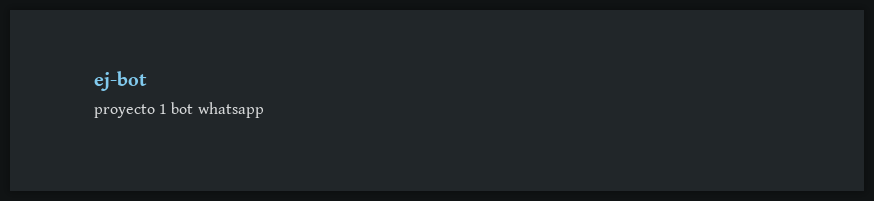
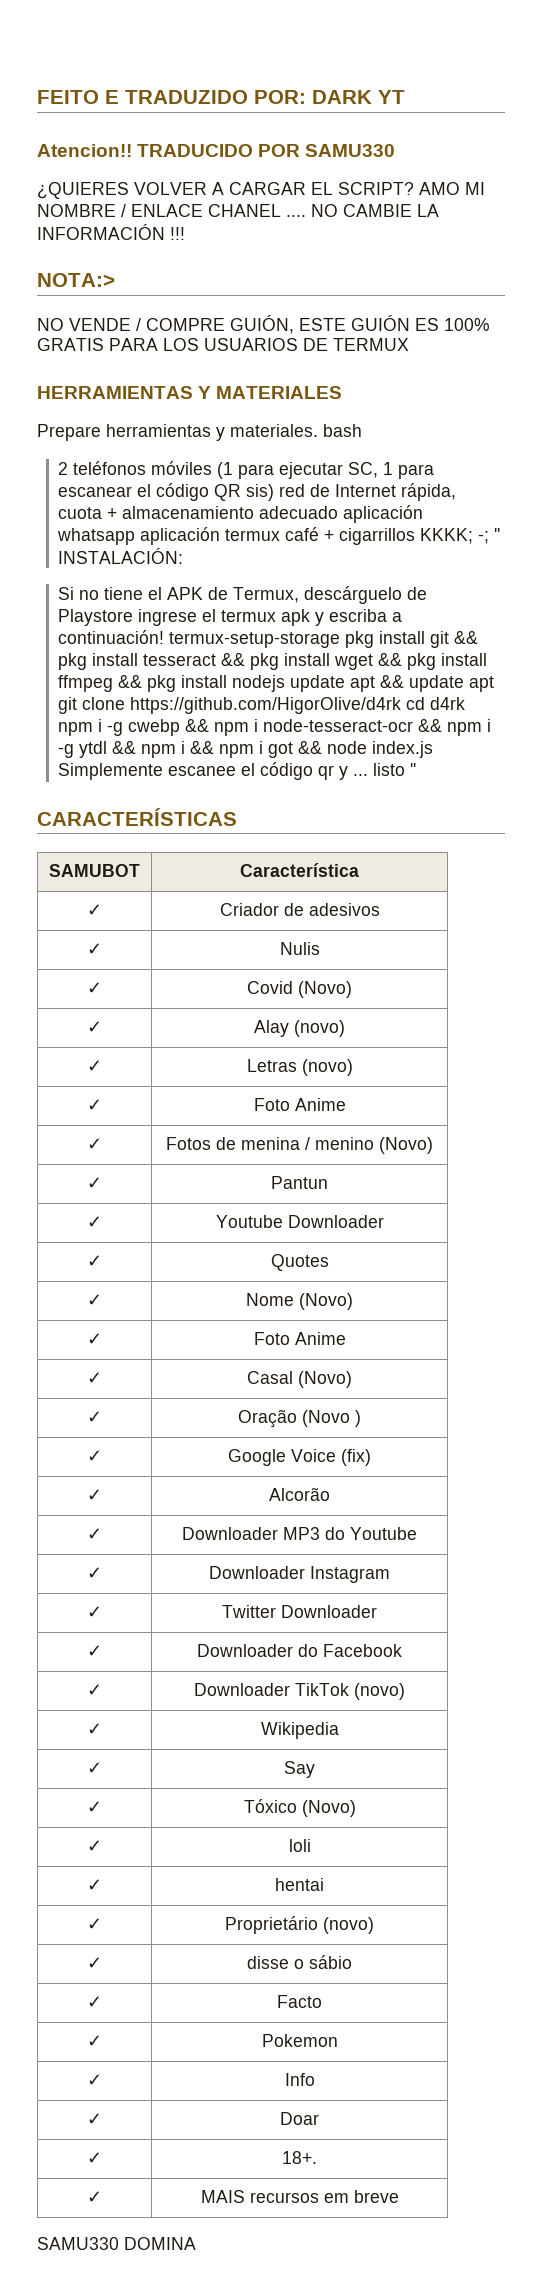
[94,71,147,91] [94,102,264,118] ej-bot // proyecto 1 bot whatsapp -> [37,90,405,104] [37,144,396,157] [37,182,485,199] [37,204,439,217] [37,224,185,240] [37,273,115,287] [37,315,490,334] [37,338,409,351] [37,386,343,399] [37,424,362,441] [58,461,435,479] [58,483,457,501] [58,505,424,523] [57,527,501,545] [58,548,184,564] [58,586,428,604] [58,609,403,626] [58,630,479,648] [58,653,488,670] [58,675,495,692] [58,697,466,714] [58,719,492,736] [58,741,434,758] [58,762,417,780] [37,808,237,826] [49,864,140,877] [240,863,359,877] [87,904,102,916] [219,903,380,916] [87,943,102,955] [279,942,320,955] [87,982,102,994] [247,981,352,998] [87,1021,102,1033] [254,1020,345,1037] [87,1060,102,1072] [246,1059,353,1076] [87,1099,102,1111] [253,1098,346,1111] [87,1138,102,1150] [166,1137,433,1154] [87,1177,102,1189] [271,1176,328,1189] [87,1216,102,1228] [215,1215,384,1228] [87,1255,102,1267] [270,1254,329,1271] [87,1294,102,1306] [246,1293,353,1310] [87,1333,102,1345] [253,1332,346,1345] [87,1372,102,1384] [247,1371,352,1388] [87,1411,102,1423] [238,1409,361,1428] [87,1450,102,1462] [228,1449,371,1466] [87,1489,102,1501] [269,1487,330,1501] [87,1528,102,1540] [182,1527,417,1540] [87,1567,102,1579] [209,1566,390,1583] [87,1606,102,1618] [222,1605,377,1618] [87,1645,102,1657] [197,1644,402,1657] [87,1684,102,1696] [194,1683,405,1700] [87,1723,102,1735] [260,1722,339,1739] [87,1762,102,1774] [284,1761,315,1778] [87,1801,102,1813] [243,1799,356,1817] [87,1840,102,1852] [288,1839,311,1852] [87,1879,102,1891] [275,1878,324,1891] [87,1918,102,1930] [225,1916,374,1934] [87,1957,102,1969] [247,1955,352,1969] [87,1996,102,2008] [277,1995,322,2008] [87,2035,102,2047] [261,2034,338,2047] [87,2074,102,2086] [284,2073,315,2086] [87,2113,102,2125] [280,2112,319,2125] [87,2152,102,2164] [282,2151,317,2164] [87,2191,102,2203] [200,2190,399,2203] [37,2237,196,2250] FEITO E TRADUZIDO POR: DARK YT // Atencion!! TRADUCIDO POR SAMU330 // ¿QUIERES VOLVER A CARGAR EL SCRIPT? AMO MI NOMBRE / ENLACE CHANEL .... NO CAMBIE LA INFORMACIÓN !!! // NOTA:> // NO VENDE / COMPRE GUIÓN, ESTE GUIÓN ES 100% GRATIS PARA LOS USUARIOS DE TERMUX // HERRAMIENTAS Y MATERIALES // Prepare herramientas y materiales. bash // 2 teléfonos móviles (1 para ejecutar SC, 1 para escanear el código QR sis) red de Internet rápida, cuota + almacenamiento adecuado aplicación whatsapp aplicación termux café + cigarrillos KKKK; -; '' INSTALACIÓN: // Si no tiene el APK de Termux, descárguelo de Playstore ingrese el termux apk y escriba a continuación! termux-setup-storage pkg install git && pkg install tesseract && pkg install wget && pkg install ffmpeg && pkg install nodejs update apt && update apt git clone https://github.com/HigorOlive/d4rk cd d4rk npm i -g cwebp && npm i node-tesseract-ocr && npm i -g ytdl && npm i && npm i got && node index.js Simplemente escanee el código qr y ... listo '' // CARACTERÍSTICAS // SAMUBOT | Característica // ✓ | Criador de adesivos // ✓ | Nulis // ✓ | Covid (Novo) // ✓ | Alay (novo) // ✓ | Letras (novo) // ✓ | Foto Anime // ✓ | Fotos de menina / menino (Novo) // ✓ | Pantun // ✓ | Youtube Downloader // ✓ | Quotes // ✓ | Nome (Novo) // ✓ | Foto Anime // ✓ | Casal (Novo) // ✓ | Oração (Novo ) // ✓ | Google Voice (fix) // ✓ | Alcorão // ✓ | Downloader MP3 do Youtube // ✓ | Downloader Instagram // ✓ | Twitter Downloader // ✓ | Downloader do Facebook // ✓ | Downloader TikTok (novo) // ✓ | Wikipedia // ✓ | Say // ✓ | Tóxico (Novo) // ✓ | loli // ✓ | hentai // ✓ | Proprietário (novo) // ✓ | disse o sábio // ✓ | Facto // ✓ | Pokemon // ✓ | Info // ✓ | Doar // ✓ | 18+. // ✓ | MAIS recursos em breve // SAMU330 DOMINA

